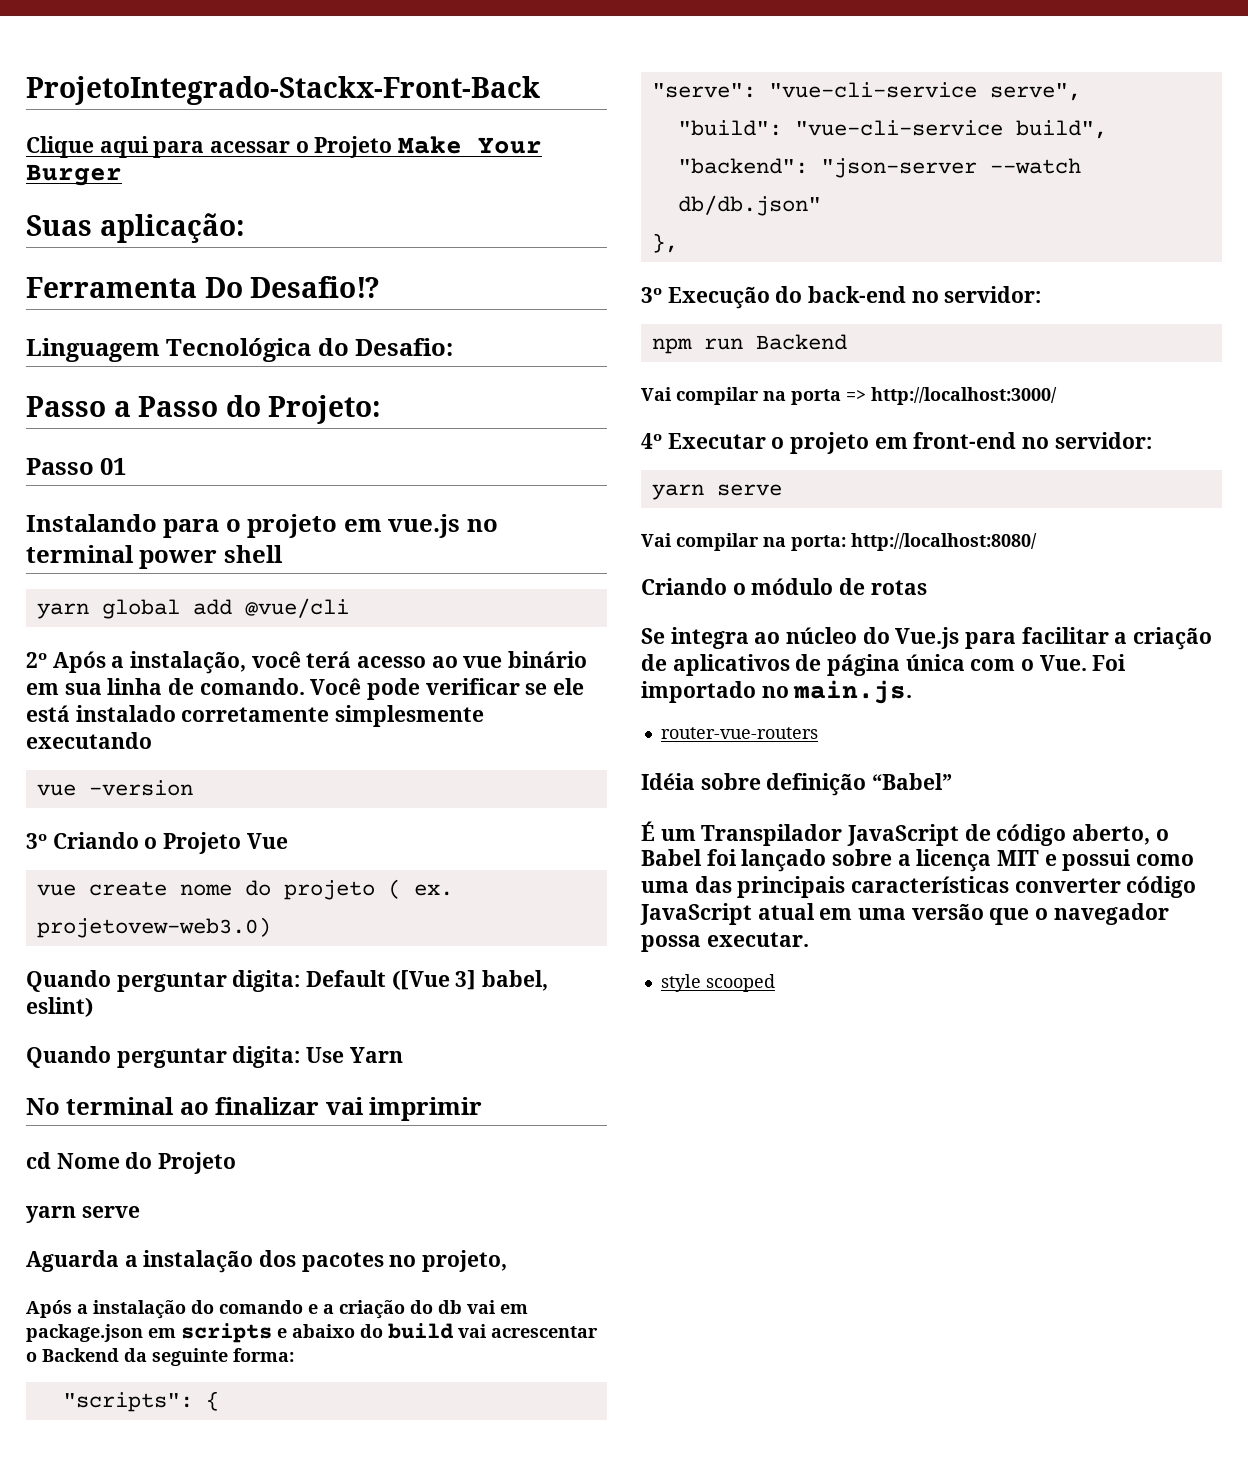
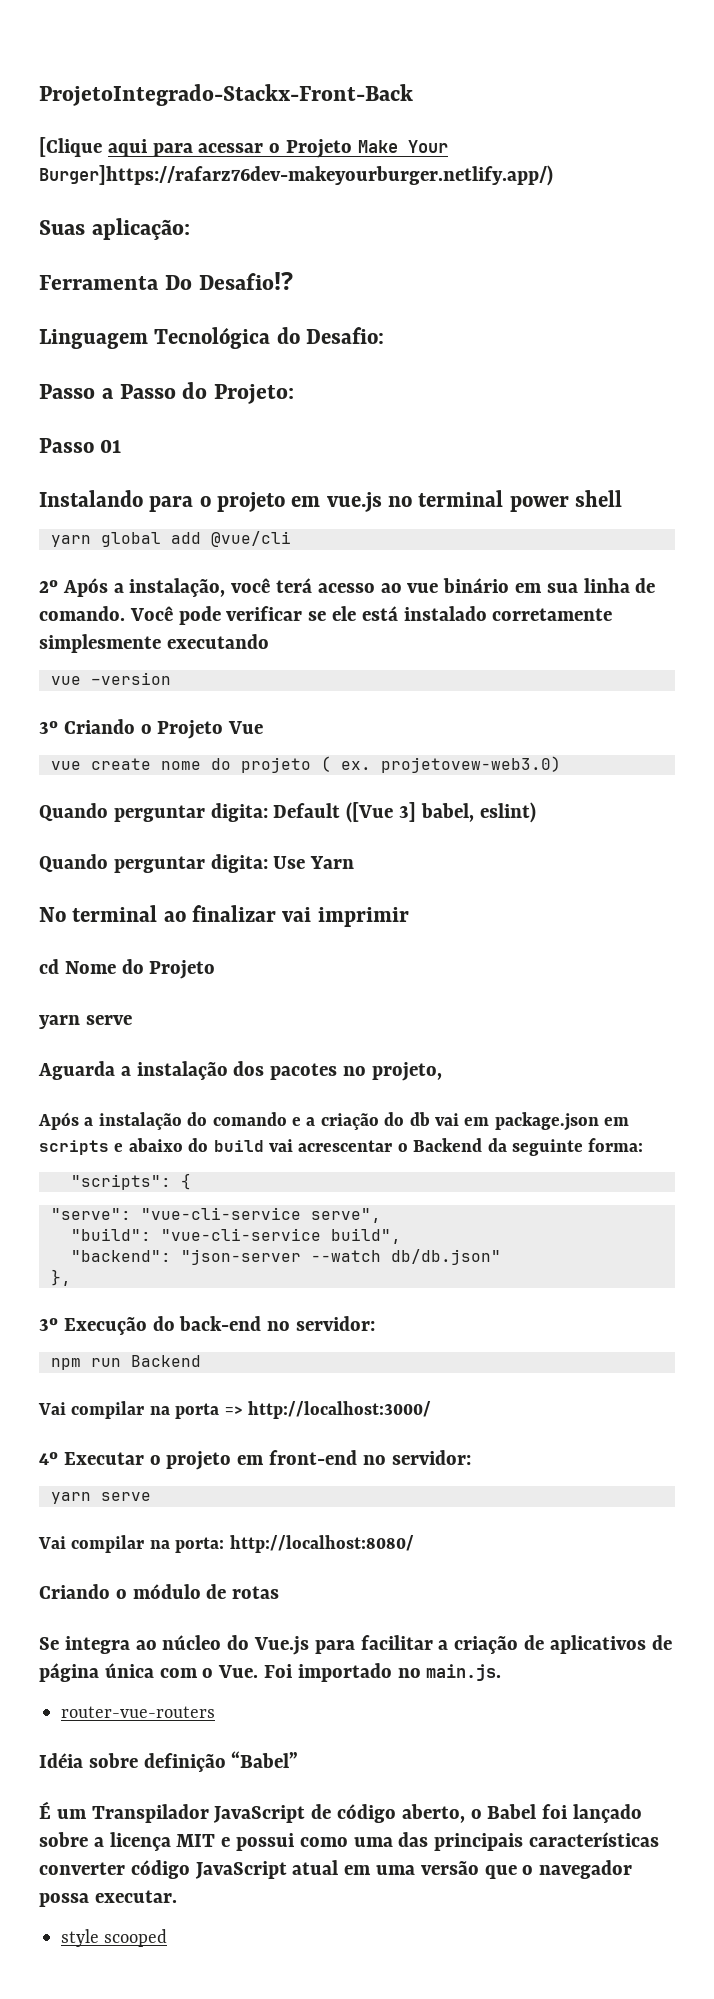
[26,136,94,158] Clique -> [39,137,102,157] [Clique
[26,164,122,186] Burger -> [39,165,553,186] Burger]https://rafarz76dev-makeyourburger.netlify.app/)

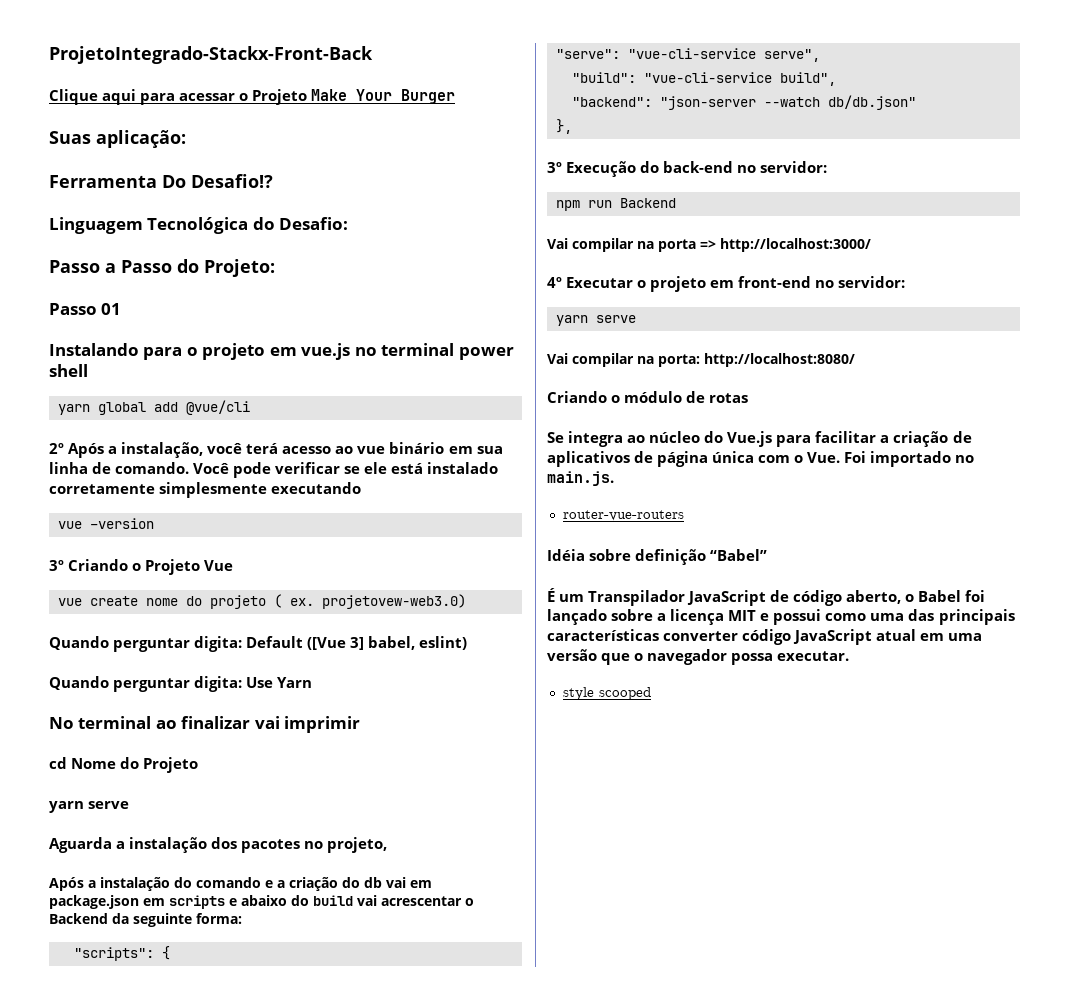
[39,137,102,157] [Clique -> [49,89,98,105] Clique
[39,165,553,186] Burger]https://rafarz76dev-makeyourburger.netlify.app/) -> [401,89,456,104] Burger

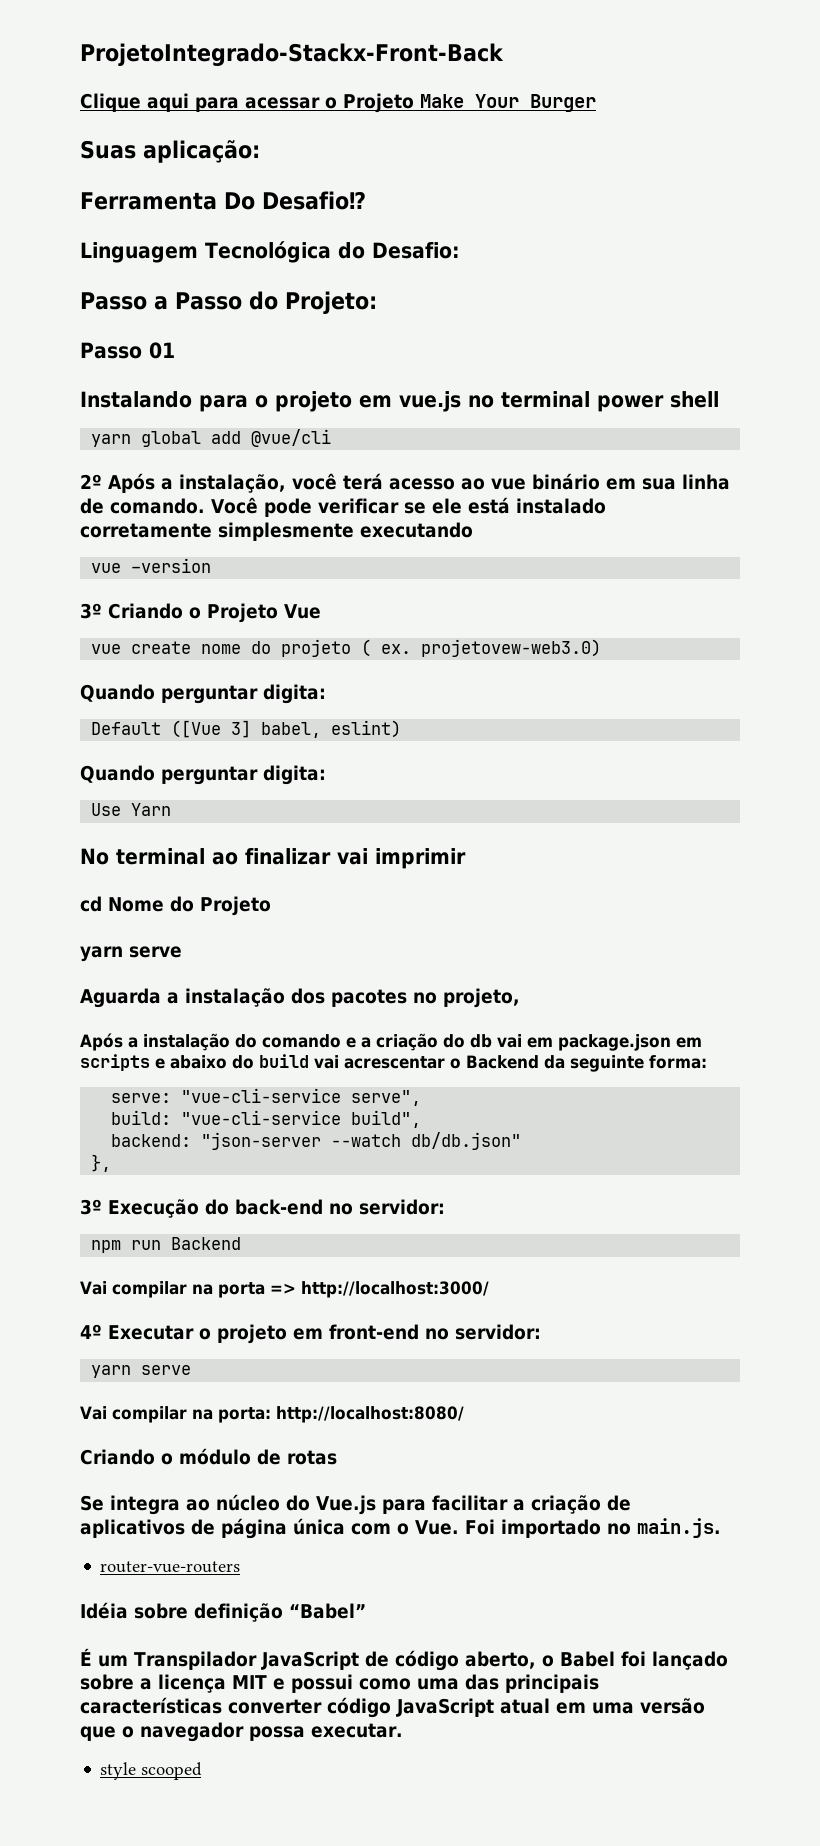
(243, 644) none -> (326, 694) //
(243, 684) none -> (326, 775) //
[73,946,170,961] [555,49,620,59] "scripts": { // "serve": -> [111,1093,172,1103] serve:
[571,72,636,83] "build": -> [111,1110,172,1125] build:
[571,97,652,107] "backend": -> [111,1134,192,1147] backend:

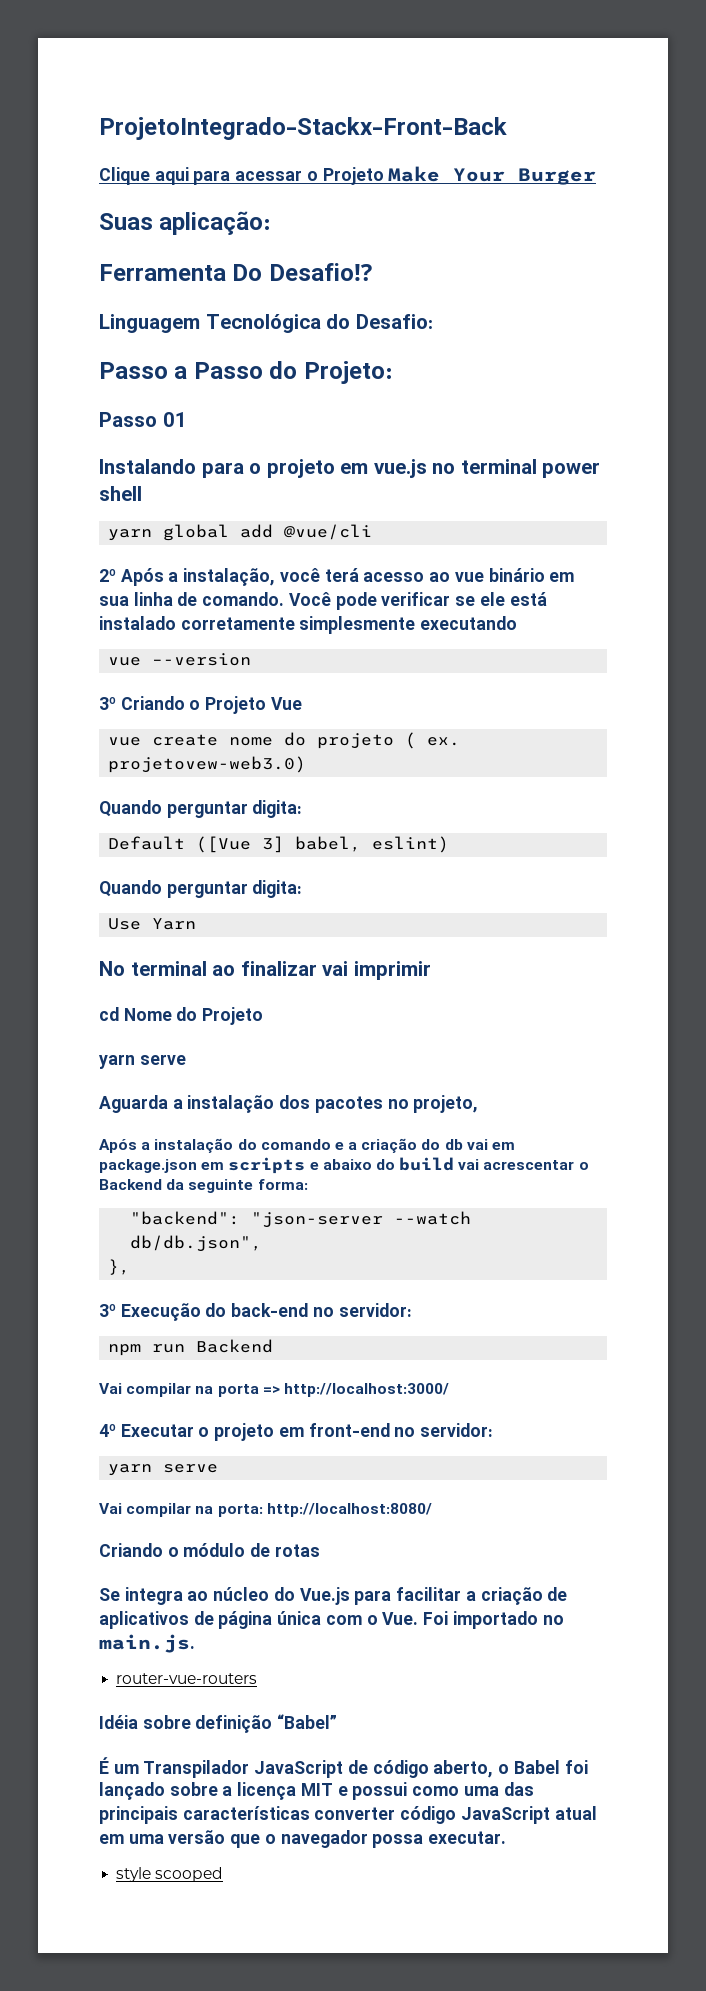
[131,558,212,573] –version -> [152,653,252,666] –-version
[111,1088,422,1106] [111,1110,422,1128] [111,1134,192,1147] serve: "vue-cli-service serve", // build: "vue-cli-service build", // backend: -> [130,1211,241,1225] "backend":
[411,1132,522,1150] db/db.json" -> [130,1235,263,1252] db/db.json",

